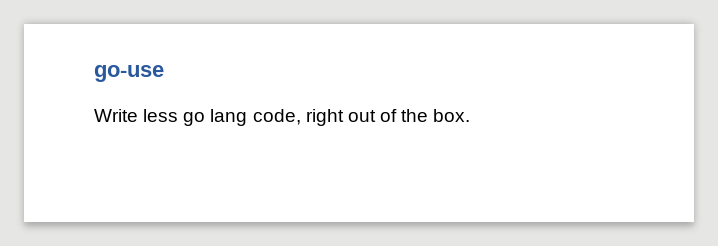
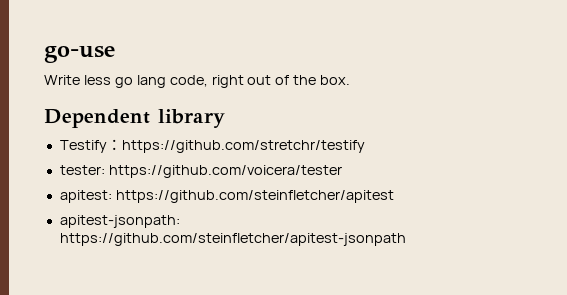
(471, 115) none -> [44,109,225,128] [59,139,365,153] [59,165,342,178] [59,190,394,203] [59,215,180,228] [59,233,406,246] // Dependent library // Testify：https://github.com/stretchr/testify // tester: https://github.com/voicera/tester // apitest: https://github.com/steinfletcher/apitest // apitest-jsonpath: https://github.com/steinfletcher/apitest-jsonpath

